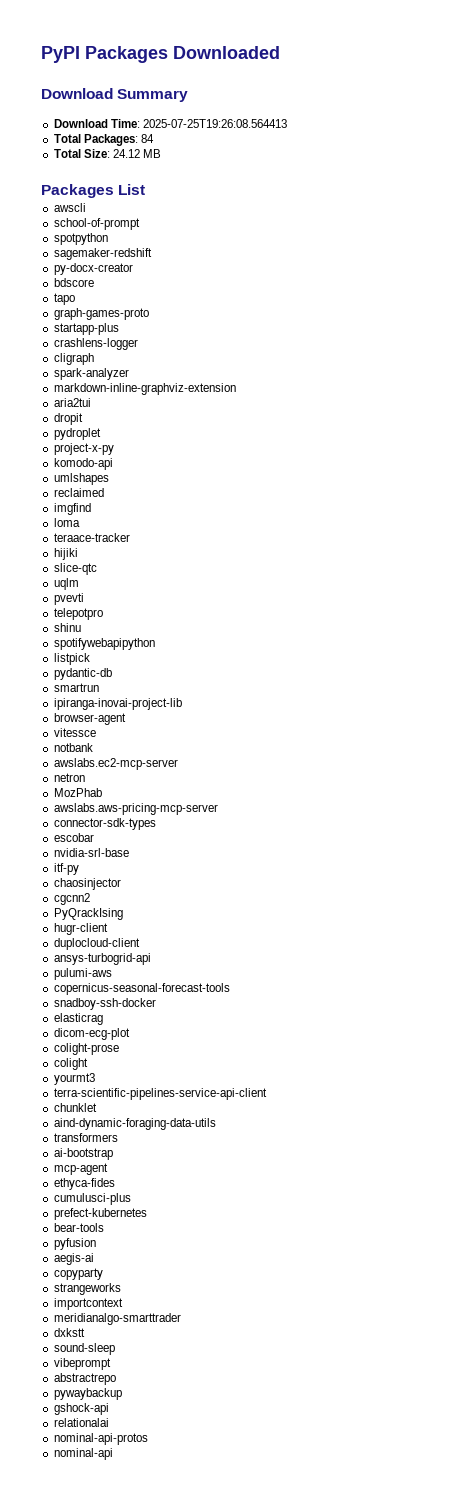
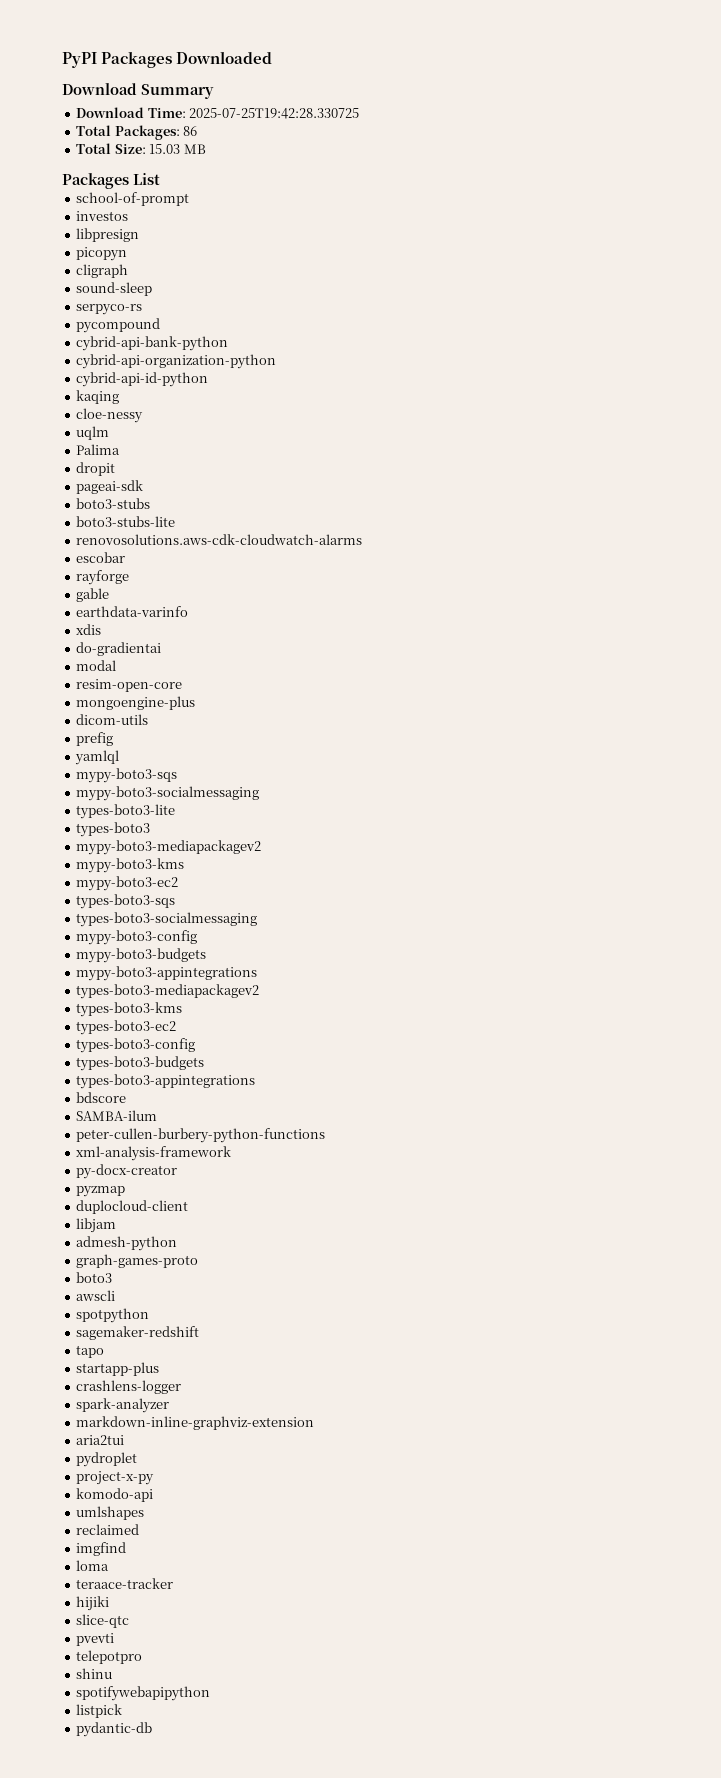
[142,119,287,128] 2025-07-25T19:26:08.564413 -> [189,108,360,119] 2025-07-25T19:42:28.330725
[140,134,154,143] 84 -> [183,126,198,136] 86
[112,149,140,158] 24.12 -> [149,144,181,154] 15.03
(146, 189) none -> [76,192,190,206] [76,211,129,221] [76,228,140,242] [76,247,128,261] [76,264,129,278] [76,282,153,296] [76,304,143,315] [76,318,161,333] [76,336,229,351] [76,354,277,369] [76,372,209,387] [76,390,120,404] [76,408,144,423] [76,426,110,440] [76,444,121,455] [76,462,116,476] [76,480,144,494] [76,498,151,509] [76,516,176,527] [76,534,363,545] [76,552,126,563] [76,570,130,585] [76,588,110,602] [76,606,189,617] [76,624,102,635] [76,642,162,656] [76,660,117,671] [76,679,183,692] [76,696,196,710] [76,714,149,725] [76,732,114,746] [75,750,120,765] [76,768,178,783] [76,786,260,801] [76,804,176,819] [76,822,151,837] [76,840,262,855] [76,858,185,873] [76,876,179,891] [76,894,176,909] [76,912,258,927] [76,930,198,945] [76,948,207,963] [76,966,258,981] [76,984,260,999] [76,1002,183,1017] [76,1020,177,1035] [76,1038,196,1053] [76,1056,205,1071] [76,1074,256,1089] [76,1092,127,1103] [76,1110,158,1121] [76,1128,326,1143] [76,1146,232,1161] [76,1164,178,1179] [76,1186,126,1197] [76,1200,189,1214] [76,1218,117,1233] [76,1236,178,1251] [76,1254,199,1268] [76,1272,113,1283] // school-of-prompt // investos // libpresign // picopyn // cligraph // sound-sleep // serpyco-rs // pycompound // cybrid-api-bank-python // cybrid-api-organization-python // cybrid-api-id-python // kaqing // cloe-nessy // uqlm // Palima // dropit // pageai-sdk // boto3-stubs // boto3-stubs-lite // renovosolutions.aws-cdk-cloudwatch-alarms // escobar // rayforge // gable // earthdata-varinfo // xdis // do-gradientai // modal // resim-open-core // mongoengine-plus // dicom-utils // prefig // yamlql // mypy-boto3-sqs // mypy-boto3-socialmessaging // types-boto3-lite // types-boto3 // mypy-boto3-mediapackagev2 // mypy-boto3-kms // mypy-boto3-ec2 // types-boto3-sqs // types-boto3-socialmessaging // mypy-boto3-config // mypy-boto3-budgets // mypy-boto3-appintegrations // types-boto3-mediapackagev2 // types-boto3-kms // types-boto3-ec2 // types-boto3-config // types-boto3-budgets // types-boto3-appintegrations // bdscore // SAMBA-ilum // peter-cullen-burbery-python-functions // xml-analysis-framework // py-docx-creator // pyzmap // duplocloud-client // libjam // admesh-python // graph-games-proto // boto3
[53,218,140,230] // school-of-prompt -> (116, 1295) none
[53,263,133,275] [53,278,94,287] // py-docx-creator // bdscore -> (200, 1333) none
[53,308,149,320] // graph-games-proto -> (105, 1351) none
[53,353,94,365] // cligraph -> (182, 1387) none
[53,413,83,425] // dropit -> (125, 1440) none
[53,578,79,590] // uqlm -> (130, 1621) none
[53,683,99,692] [53,698,182,710] [53,713,126,725] [53,728,96,737] [53,743,93,752] [53,758,178,770] [53,773,85,782] [53,788,102,797] [53,803,218,815] [53,818,156,830] [53,833,94,842] [53,848,129,857] [53,863,79,875] [53,878,121,890] [53,893,90,905] [53,908,123,920] [53,923,108,935] [53,938,140,950] [53,953,151,965] [53,968,112,980] [53,983,230,995] [53,998,156,1010] [53,1013,103,1025] [53,1028,130,1040] [53,1043,119,1055] [53,1058,88,1070] [53,1073,95,1085] [53,1088,267,1100] [53,1103,97,1112] [53,1118,216,1130] [53,1133,118,1142] [53,1148,113,1160] [53,1163,108,1175] [53,1178,115,1190] [53,1193,131,1205] [53,1208,147,1220] [53,1223,104,1232] [53,1238,96,1250] [53,1253,94,1265] [53,1268,103,1280] [53,1283,121,1295] [53,1298,123,1310] [53,1313,181,1325] [53,1328,85,1337] [53,1343,115,1355] [53,1358,111,1370] [53,1373,116,1385] [53,1388,122,1400] [53,1403,109,1415] [53,1418,109,1427] [53,1433,148,1445] [53,1448,113,1460] // smartrun // ipiranga-inovai-project-lib // browser-agent // vitessce // notbank // awslabs.ec2-mcp-server // netron // MozPhab // awslabs.aws-pricing-mcp-server // connector-sdk-types // escobar // nvidia-srl-base // itf-py // chaosinjector // cgcnn2 // PyQrackIsing // hugr-client // duplocloud-client // ansys-turbogrid-api // pulumi-aws // copernicus-seasonal-forecast-tools // snadboy-ssh-docker // elasticrag // dicom-ecg-plot // colight-prose // colight // yourmt3 // terra-scientific-pipelines-service-api-client // chunklet // aind-dynamic-foraging-data-utils // transformers // ai-bootstrap // mcp-agent // ethyca-fides // cumulusci-plus // prefect-kubernetes // bear-tools // pyfusion // aegis-ai // copyparty // strangeworks // importcontext // meridianalgo-smarttrader // dxkstt // sound-sleep // vibeprompt // abstractrepo // pywaybackup // gshock-api // relationalai // nominal-api-protos // nominal-api -> (153, 1729) none

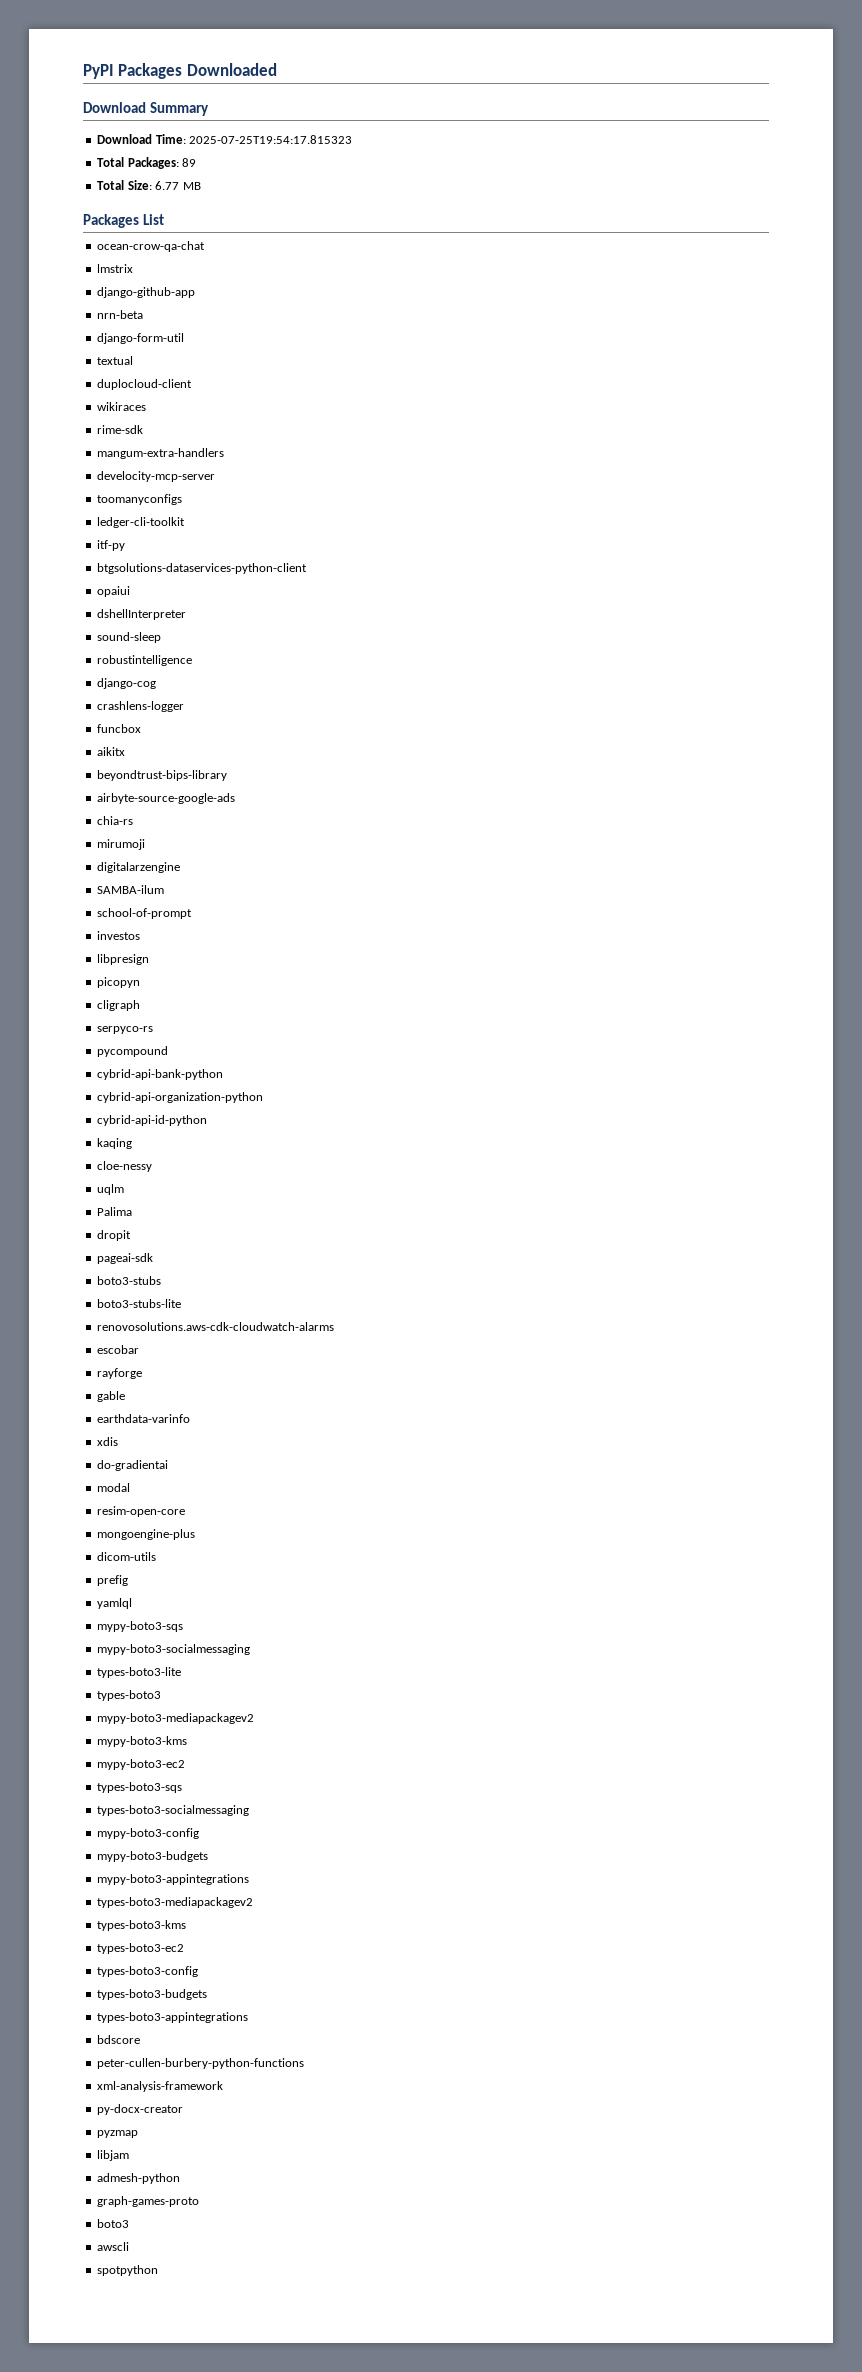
[189,108,360,119] 2025-07-25T19:42:28.330725 -> [189,135,353,144] 2025-07-25T19:54:17.815323
[183,126,198,136] 86 -> [182,158,197,167] 89
[149,144,181,154] 15.03 -> [155,181,180,190] 6.77
(160, 179) none -> [97,241,206,252] [97,264,134,273] [97,287,196,298] [97,310,144,319] [97,333,185,344] [97,356,134,365] [97,379,193,390] [97,402,147,411] [97,425,144,434] [97,448,225,459] [97,471,216,482] [97,494,183,505] [97,517,186,528] [97,540,126,551] [97,563,308,574] [97,586,131,597] [97,609,187,620] [97,632,162,643] [97,655,193,666] [97,678,157,689] [97,701,185,712] [97,724,142,733] [97,747,126,756] [97,770,228,781] [97,793,236,804] [97,816,134,825] [97,839,146,850] [97,862,181,873] [97,885,165,894] // ocean-crow-qa-chat // lmstrix // django-github-app // nrn-beta // django-form-util // textual // duplocloud-client // wikiraces // rime-sdk // mangum-extra-handlers // develocity-mcp-server // toomanyconfigs // ledger-cli-toolkit // itf-py // btgsolutions-dataservices-python-client // opaiui // dshellInterpreter // sound-sleep // robustintelligence // django-cog // crashlens-logger // funcbox // aikitx // beyondtrust-bips-library // airbyte-source-google-ads // chia-rs // mirumoji // digitalarzengine // SAMBA-ilum
[76,282,153,296] // sound-sleep -> (141, 1005) none
[76,1110,158,1121] // SAMBA-ilum -> (141, 2039) none
[76,1200,189,1214] // duplocloud-client -> (139, 2134) none
[76,1326,200,1340] [76,1345,105,1358] [76,1362,160,1376] [76,1380,182,1394] [76,1398,170,1413] [76,1416,315,1430] [76,1435,125,1445] [76,1452,138,1467] [76,1471,155,1485] [76,1488,154,1502] [76,1506,145,1520] [76,1524,140,1535] [76,1542,127,1556] [76,1560,110,1571] [76,1578,174,1589] [76,1596,110,1611] [76,1614,130,1628] [76,1633,115,1646] [76,1650,143,1664] [76,1668,113,1679] [76,1686,211,1701] [76,1704,123,1718] [76,1722,153,1737] // sagemaker-redshift // tapo // startapp-plus // crashlens-logger // spark-analyzer // markdown-inline-graphviz-extension // aria2tui // pydroplet // project-x-py // komodo-api // umlshapes // reclaimed // imgfind // loma // teraace-tracker // hijiki // slice-qtc // pvevti // telepotpro // shinu // spotifywebapipython // listpick // pydantic-db -> (159, 2270) none

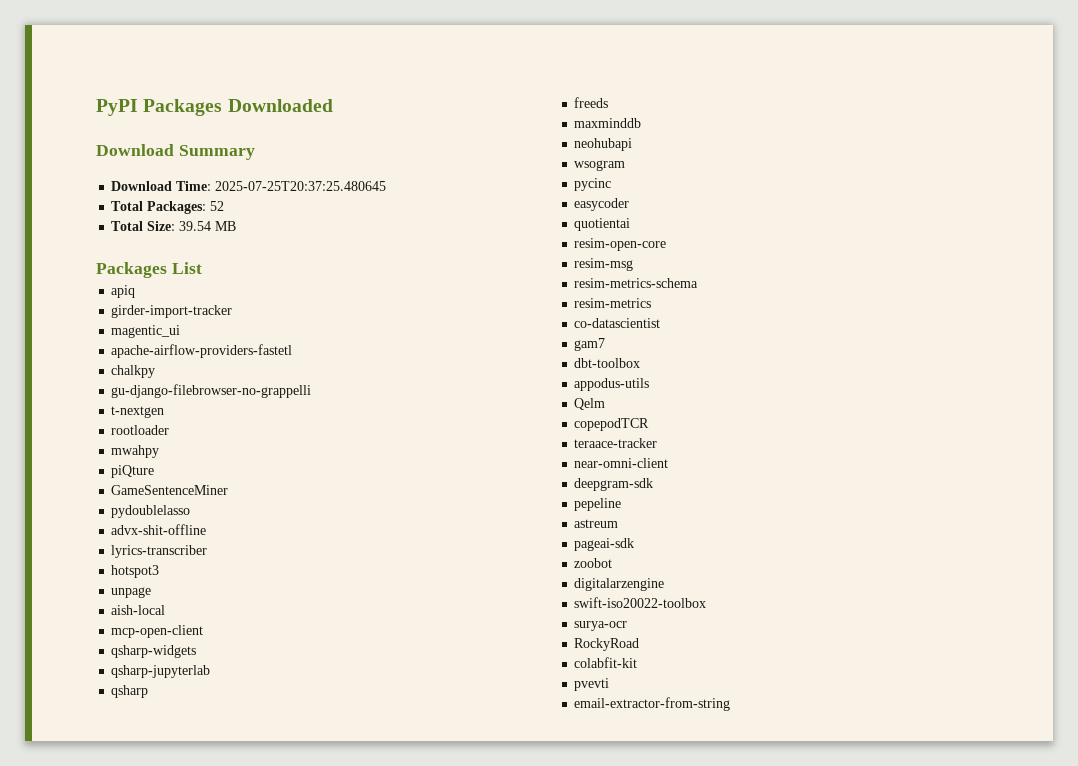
[189,135,353,144] 2025-07-25T19:54:17.815323 -> [215,181,387,191] 2025-07-25T20:37:25.480645
[182,158,197,167] 89 -> [210,201,225,211] 52
[155,181,180,190] 6.77 -> [179,221,212,231] 39.54
[97,241,206,252] [97,264,134,273] [97,287,196,298] [97,310,144,319] [97,333,185,344] [97,356,134,365] [97,379,193,390] [97,402,147,411] [97,425,144,434] [97,448,225,459] [97,471,216,482] [97,494,183,505] [97,517,186,528] [97,540,126,551] [97,563,308,574] [97,586,131,597] [97,609,187,620] [97,632,162,643] [97,655,193,666] [97,678,157,689] [97,701,185,712] [97,724,142,733] [97,747,126,756] [97,770,228,781] [97,793,236,804] [97,816,134,825] [97,839,146,850] [97,862,181,873] [97,885,165,894] [97,908,193,919] [97,931,141,940] [97,954,150,965] [97,977,141,988] [97,1000,141,1011] [97,1026,154,1034] [97,1046,169,1057] [97,1069,224,1080] [97,1092,264,1103] [97,1115,208,1126] [97,1138,133,1149] [97,1161,153,1172] [97,1184,125,1195] [97,1207,133,1216] [97,1230,132,1241] [97,1253,154,1264] [97,1276,162,1285] [97,1299,182,1308] [97,1322,335,1331] [97,1345,140,1354] [97,1368,143,1379] [97,1391,126,1402] [97,1414,191,1423] [97,1437,119,1446] [97,1460,169,1471] [97,1483,131,1492] [97,1506,186,1517] [97,1529,196,1540] [97,1552,157,1561] [97,1575,129,1586] [97,1598,133,1609] [97,1621,184,1632] [97,1644,251,1655] [97,1667,182,1678] [97,1690,162,1701] [97,1713,255,1724] [97,1736,188,1747] [97,1759,186,1770] [97,1782,183,1793] [97,1805,250,1816] [97,1828,200,1839] [97,1851,209,1862] [97,1874,250,1885] [97,1897,254,1908] [97,1920,187,1931] [97,1943,185,1954] [97,1966,199,1977] [97,1989,208,2000] [97,2012,249,2023] [97,2035,141,2044] [97,2058,305,2069] [97,2081,224,2092] [97,2104,184,2115] [97,2130,139,2138] [97,2150,130,2161] [97,2173,181,2184] [97,2196,200,2207] [97,2219,130,2228] [97,2242,130,2251] [97,2265,159,2276] ocean-crow-qa-chat // lmstrix // django-github-app // nrn-beta // django-form-util // textual // duplocloud-client // wikiraces // rime-sdk // mangum-extra-handlers // develocity-mcp-server // toomanyconfigs // ledger-cli-toolkit // itf-py // btgsolutions-dataservices-python-client // opaiui // dshellInterpreter // sound-sleep // robustintelligence // django-cog // crashlens-logger // funcbox // aikitx // beyondtrust-bips-library // airbyte-source-google-ads // chia-rs // mirumoji // digitalarzengine // SAMBA-ilum // school-of-prompt // investos // libpresign // picopyn // cligraph // serpyco-rs // pycompound // cybrid-api-bank-python // cybrid-api-organization-python // cybrid-api-id-python // kaqing // cloe-nessy // uqlm // Palima // dropit // pageai-sdk // boto3-stubs // boto3-stubs-lite // renovosolutions.aws-cdk-cloudwatch-alarms // escobar // rayforge // gable // earthdata-varinfo // xdis // do-gradientai // modal // resim-open-core // mongoengine-plus // dicom-utils // prefig // yamlql // mypy-boto3-sqs // mypy-boto3-socialmessaging // types-boto3-lite // types-boto3 // mypy-boto3-mediapackagev2 // mypy-boto3-kms // mypy-boto3-ec2 // types-boto3-sqs // types-boto3-socialmessaging // mypy-boto3-config // mypy-boto3-budgets // mypy-boto3-appintegrations // types-boto3-mediapackagev2 // types-boto3-kms // types-boto3-ec2 // types-boto3-config // types-boto3-budgets // types-boto3-appintegrations // bdscore // peter-cullen-burbery-python-functions // xml-analysis-framework // py-docx-creator // pyzmap // libjam // admesh-python // graph-games-proto // boto3 // awscli // spotpython -> [111,285,136,298] [111,305,233,318] [111,325,181,338] [111,344,293,358] [111,365,156,378] [111,384,312,398] [111,406,165,418] [111,425,170,435] [111,445,160,458] [111,465,155,478] [111,485,229,495] [111,505,191,518] [111,524,207,535] [111,545,208,558] [111,565,160,578] [111,587,152,598] [111,605,166,615] [111,625,204,638] [111,645,197,658] [111,665,211,678] [111,685,149,698] [574,97,609,108] [574,118,642,128] [574,138,633,151] [574,160,626,171] [574,178,612,191] [574,198,630,211] [574,218,631,231] [574,238,667,251] [574,258,634,271] [574,278,699,288] [574,298,652,308] [574,318,661,328] [574,338,606,351] [574,358,641,368] [574,378,650,391] [574,398,606,410] [574,418,650,431] [574,438,658,448] [574,458,669,468] [574,478,654,491] [574,498,622,511] [574,519,619,528] [574,538,635,551] [574,558,613,568] [574,578,665,591] [574,597,707,608] [574,621,628,631] [574,638,640,651] [574,657,638,668] [574,678,610,691] [574,697,731,711] apiq // girder-import-tracker // magentic_ui // apache-airflow-providers-fastetl // chalkpy // gu-django-filebrowser-no-grappelli // t-nextgen // rootloader // mwahpy // piQture // GameSentenceMiner // pydoublelasso // advx-shit-offline // lyrics-transcriber // hotspot3 // unpage // aish-local // mcp-open-client // qsharp-widgets // qsharp-jupyterlab // qsharp // freeds // maxminddb // neohubapi // wsogram // pycinc // easycoder // quotientai // resim-open-core // resim-msg // resim-metrics-schema // resim-metrics // co-datascientist // gam7 // dbt-toolbox // appodus-utils // Qelm // copepodTCR // teraace-tracker // near-omni-client // deepgram-sdk // pepeline // astreum // pageai-sdk // zoobot // digitalarzengine // swift-iso20022-toolbox // surya-ocr // RockyRoad // colabfit-kit // pvevti // email-extractor-from-string

